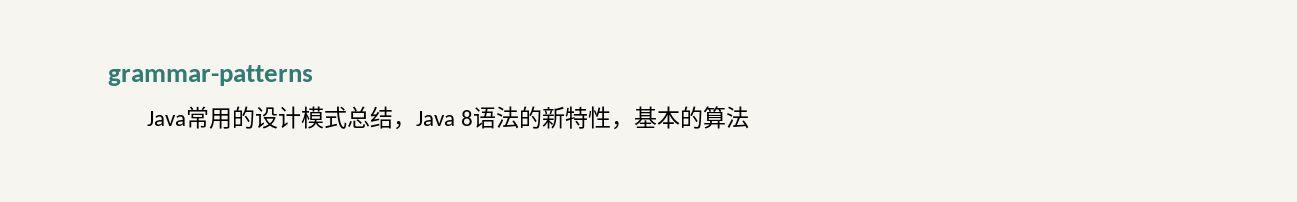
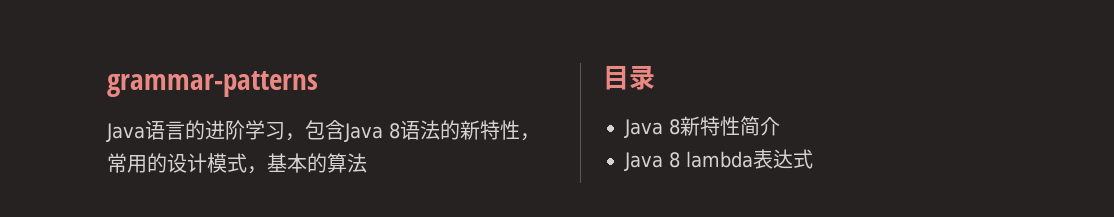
[186,106,417,130] 常用的设计模式总结， -> [145,120,345,141] 语言的进阶学习，包含
(635, 125) none -> [107,153,267,174] 常用的设计模式，
(750, 117) none -> [603,65,655,90] [624,116,780,138] [624,149,813,171] // 目录 // Java 8新特性简介 // Java 8 lambda表达式

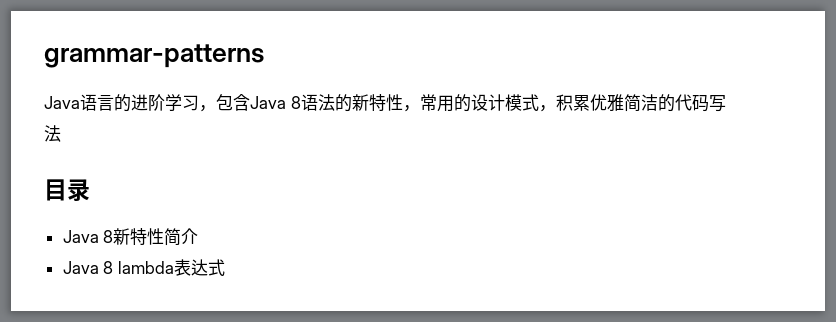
[267,153,347,173] 基本的算 -> [555,94,726,112] 积累优雅简洁的代码写

